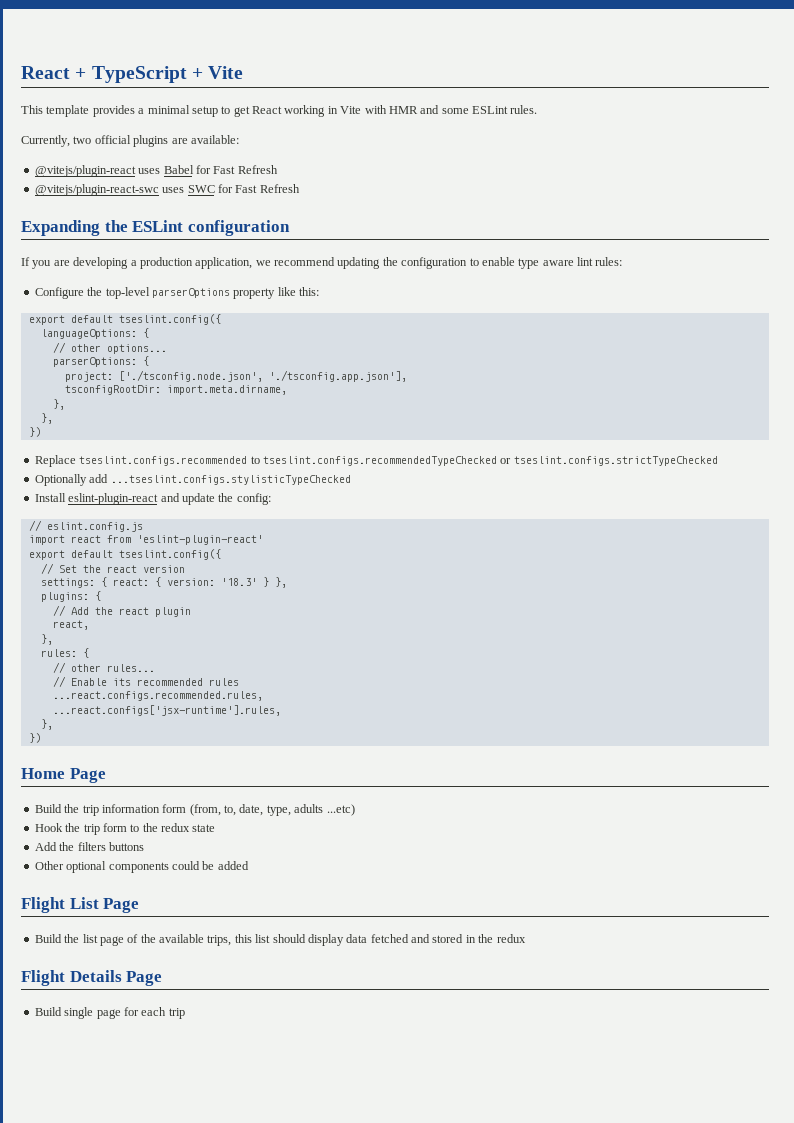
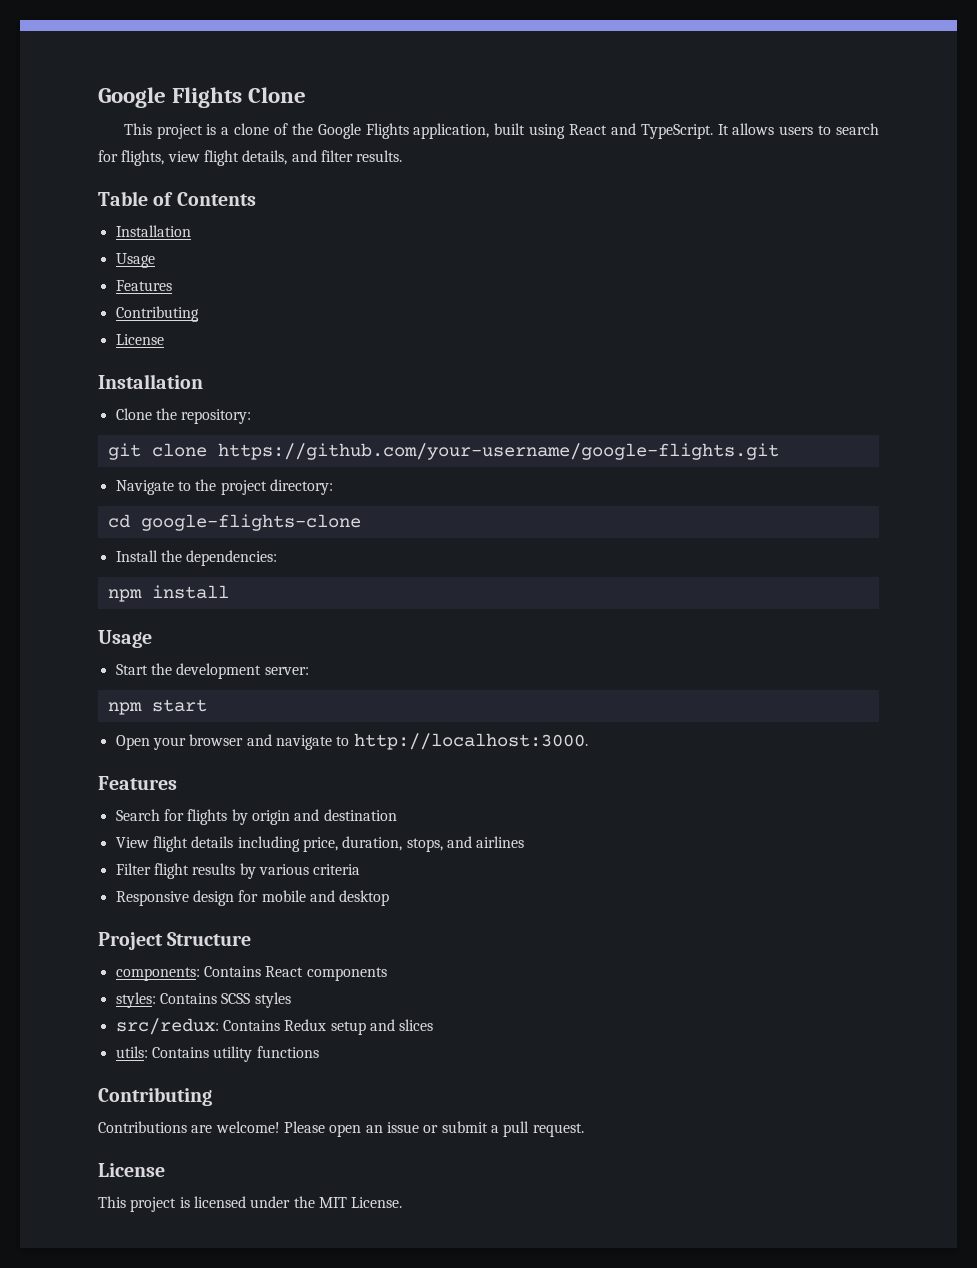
[21,66,244,83] [21,105,538,117] [21,135,239,147] [34,165,278,177] [34,184,300,196] [21,220,290,236] [21,257,623,269] [34,287,319,299] [28,314,221,325] [40,328,149,339] [52,342,167,354] [52,356,149,367] [64,370,407,382] [64,385,287,395] [52,399,65,410] [40,413,53,424] [28,427,41,437] [34,455,718,467] [34,474,351,486] [34,493,271,505] [28,520,143,532] [28,535,263,545] [28,549,221,560] [40,563,185,574] [40,577,287,588] [40,591,101,602] [52,605,191,617] [52,620,89,630] [40,634,53,645] [40,648,89,658] [52,662,155,673] [52,676,239,687] [52,691,263,701] [52,705,281,716] [40,719,53,730] [28,733,41,743] [21,768,106,783] [34,804,355,816] [34,823,216,835] [34,842,144,851] [34,861,249,873] [21,897,140,913] [34,934,526,946] [21,970,163,986] [34,1007,185,1019] React + TypeScript + Vite // This template provides a minimal setup to get React working in Vite with HMR and some ESLint rules. // Currently, two official plugins are available: // @vitejs/plugin-react uses Babel for Fast Refresh // @vitejs/plugin-react-swc uses SWC for Fast Refresh // Expanding the ESLint configuration // If you are developing a production application, we recommend updating the configuration to enable type aware lint rules: // Configure the top-level parserOptions property like this: // export default tseslint.config({ // languageOptions: { // // other options... // parserOptions: { // project: ['./tsconfig.node.json', './tsconfig.app.json'], // tsconfigRootDir: import.meta.dirname, // }, // }, // }) // Replace tseslint.configs.recommended to tseslint.configs.recommendedTypeChecked or tseslint.configs.strictTypeChecked // Optionally add ...tseslint.configs.stylisticTypeChecked // Install eslint-plugin-react and update the config: // // eslint.config.js // import react from 'eslint-plugin-react' // export default tseslint.config({ // // Set the react version // settings: { react: { version: '18.3' } }, // plugins: { // // Add the react plugin // react, // }, // rules: { // // other rules... // // Enable its recommended rules // ...react.configs.recommended.rules, // ...react.configs['jsx-runtime'].rules, // }, // }) // Home Page // Build the trip information form (from, to, date, type, adults ...etc) // Hook the trip form to the redux state // Add the filters buttons // Other optional components could be added // Flight List Page // Build the list page of the available trips, this list should display data fetched and stored in the redux // Flight Details Page // Build single page for each trip -> [98,87,307,108] [123,123,880,139] [98,150,403,166] [98,191,256,206] [115,225,191,237] [115,253,155,268] [115,280,172,291] [115,306,199,322] [115,334,164,345] [98,374,203,389] [115,408,252,424] [107,443,779,460] [115,479,333,495] [107,514,361,531] [115,550,278,566] [107,585,229,602] [98,630,152,648] [115,663,309,679] [107,699,207,715] [115,733,588,750] [98,776,177,790] [115,809,397,825] [115,836,525,852] [115,863,361,879] [115,890,390,906] [98,932,252,950] [115,966,387,981] [115,992,291,1008] [115,1018,434,1035] [115,1046,319,1062] [98,1087,212,1106] [98,1121,584,1137] [98,1163,165,1177] [98,1196,403,1212] Google Flights Clone // This project is a clone of the Google Flights application, built using React and TypeScript. It allows users to search for flights, view flight details, and filter results. // Table of Contents // Installation // Usage // Features // Contributing // License // Installation // Clone the repository: // git clone https://github.com/your-username/google-flights.git // Navigate to the project directory: // cd google-flights-clone // Install the dependencies: // npm install // Usage // Start the development server: // npm start // Open your browser and navigate to http://localhost:3000. // Features // Search for flights by origin and destination // View flight details including price, duration, stops, and airlines // Filter flight results by various criteria // Responsive design for mobile and desktop // Project Structure // components: Contains React components // styles: Contains SCSS styles // src/redux: Contains Redux setup and slices // utils: Contains utility functions // Contributing // Contributions are welcome! Please open an issue or submit a pull request. // License // This project is licensed under the MIT License.

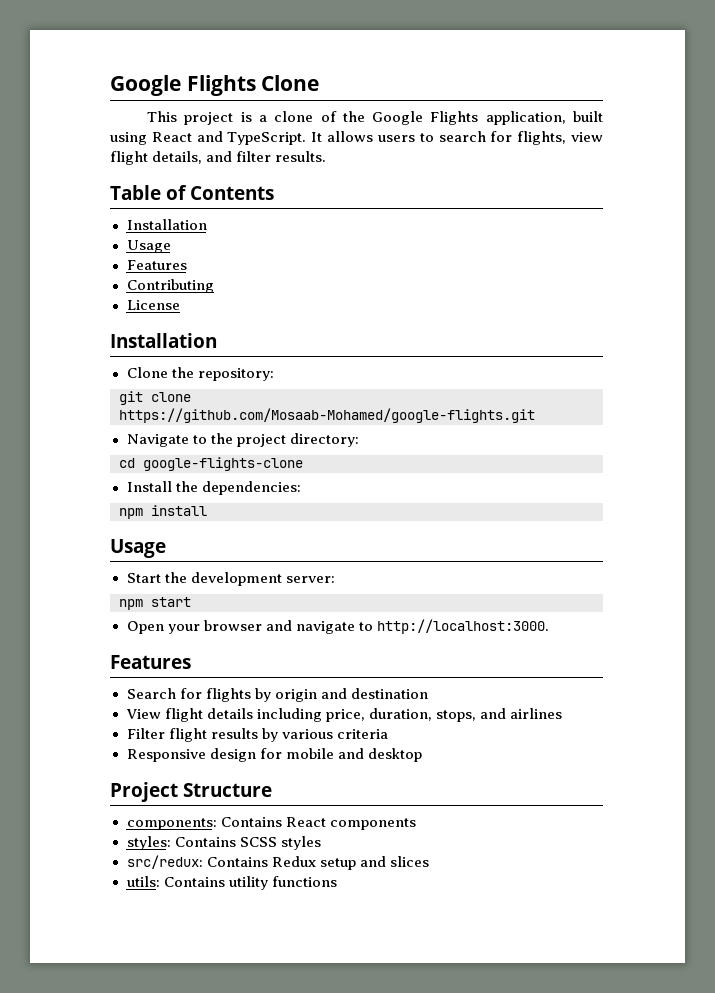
[217,443,779,460] https://github.com/your-username/google-flights.git -> [119,408,535,423] https://github.com/Mosaab-Mohamed/google-flights.git
[98,1087,212,1106] [98,1121,584,1137] [98,1163,165,1177] [98,1196,403,1212] // Contributing // Contributions are welcome! Please open an issue or submit a pull request. // License // This project is licensed under the MIT License. -> (337, 881) none

